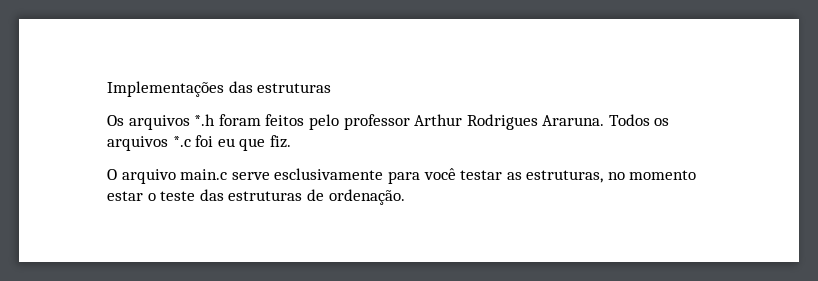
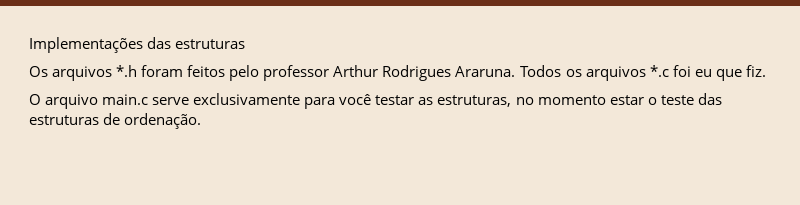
[274,168,384,180] esclusivamente -> [193,93,301,105] exclusivamente

